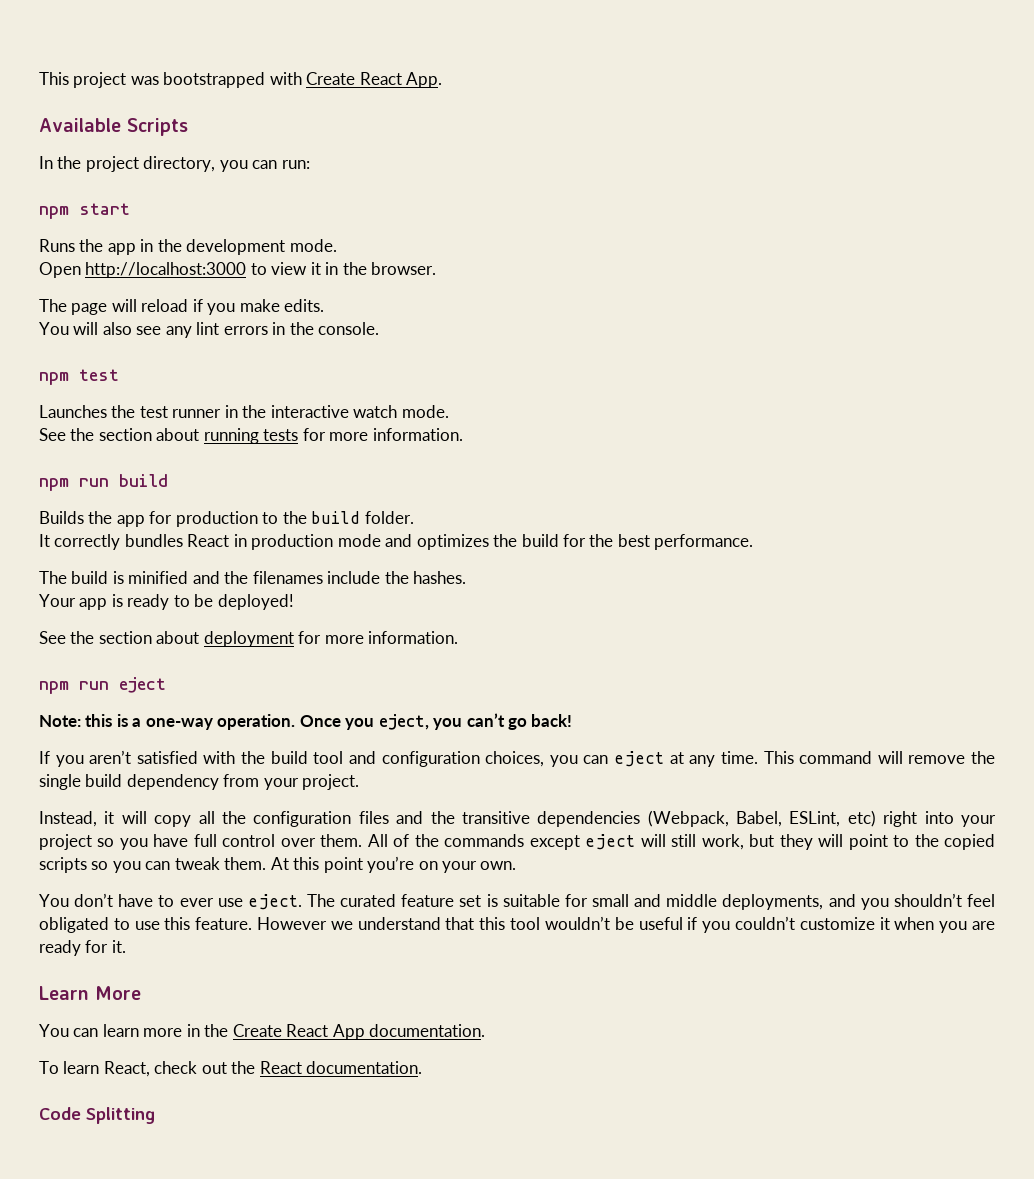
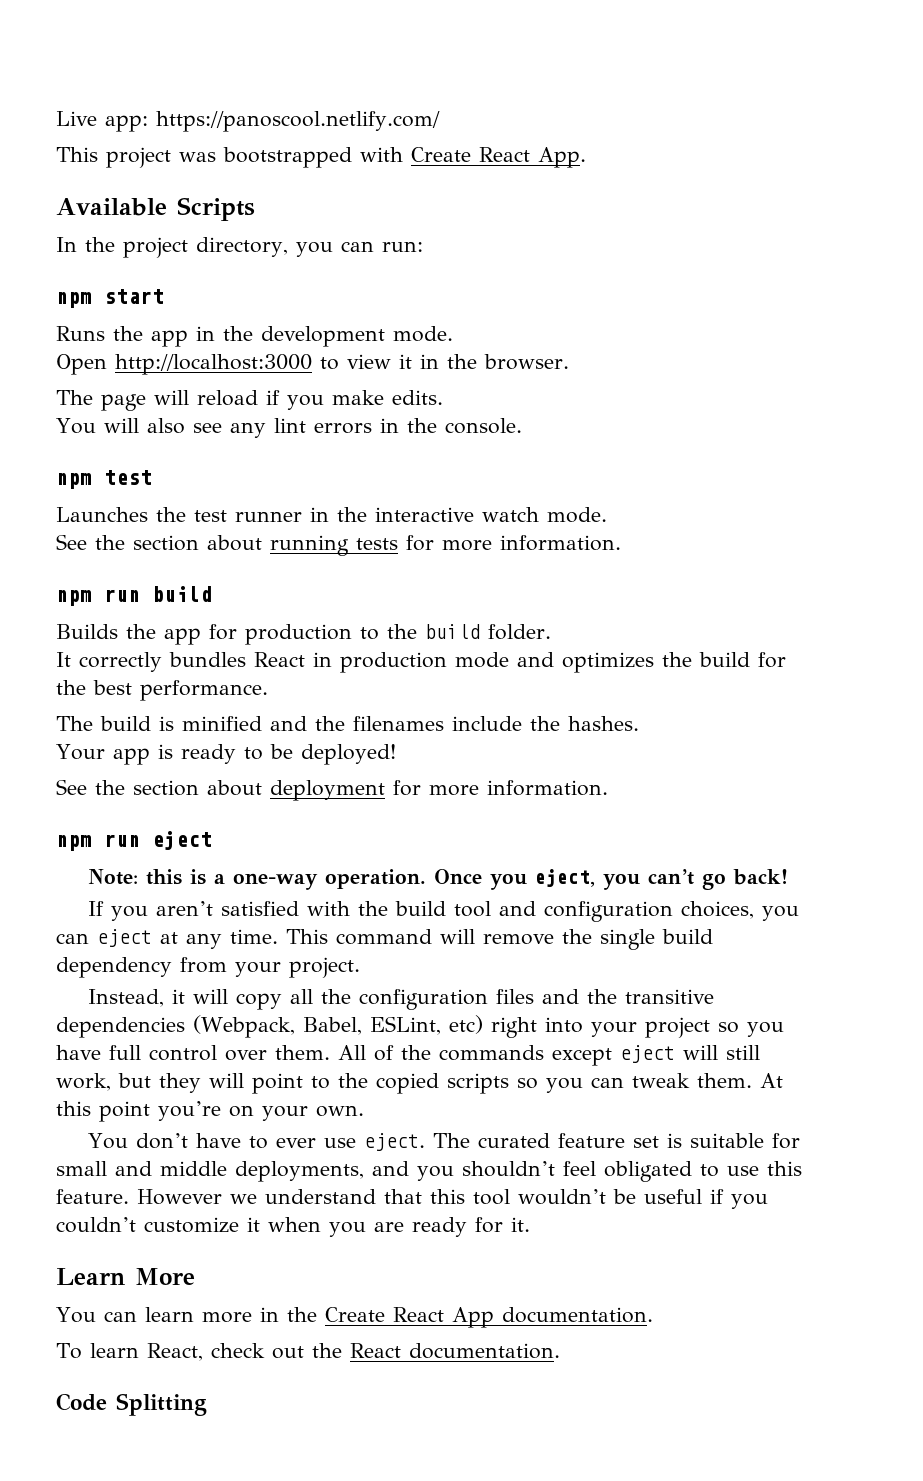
(39, 78) none -> [56,111,440,132] Live app: https://panoscool.netlify.com/ //

